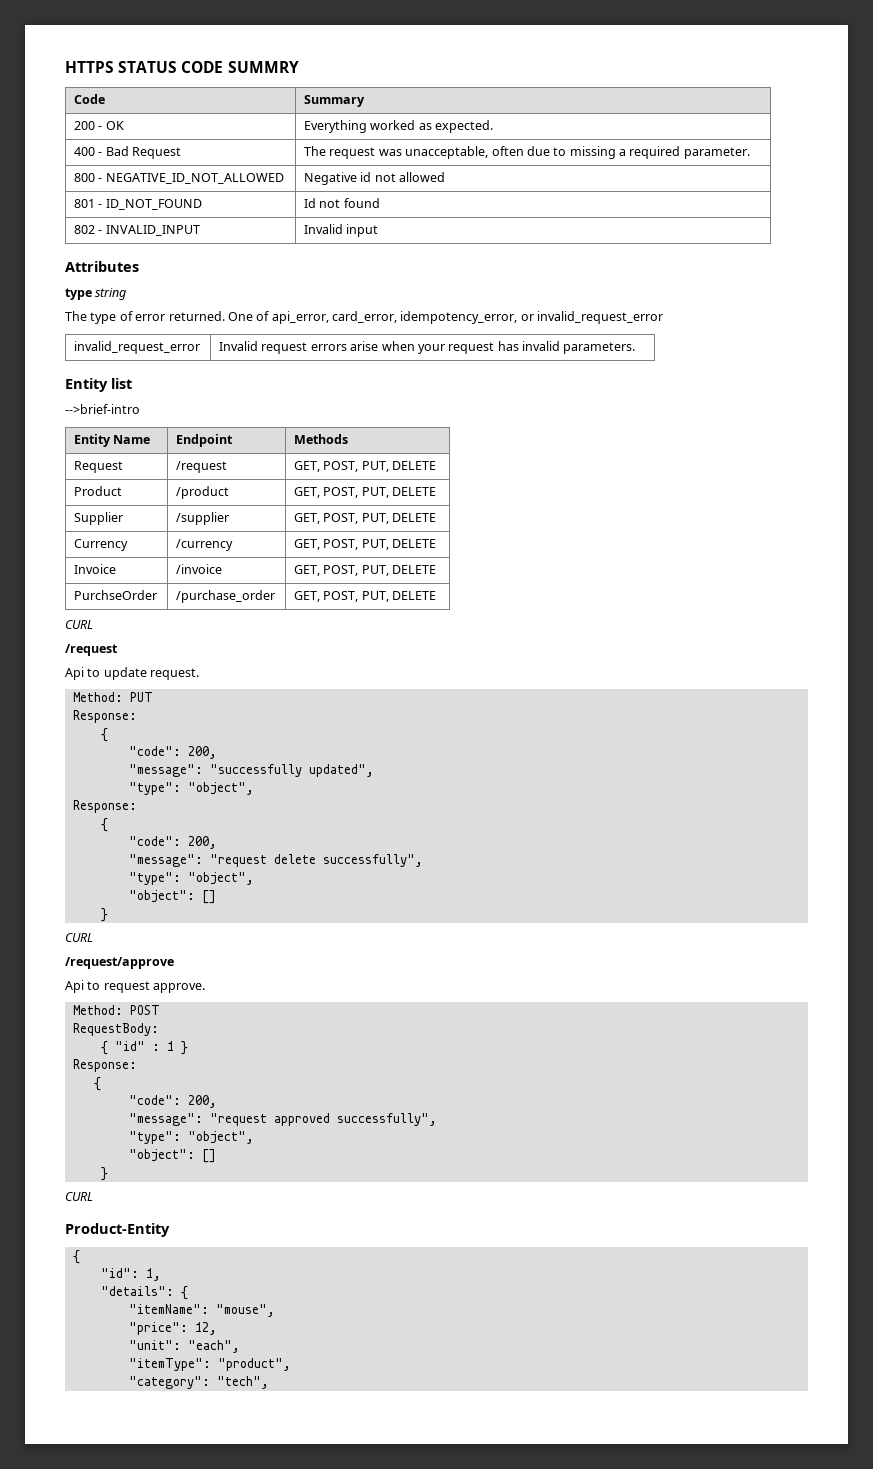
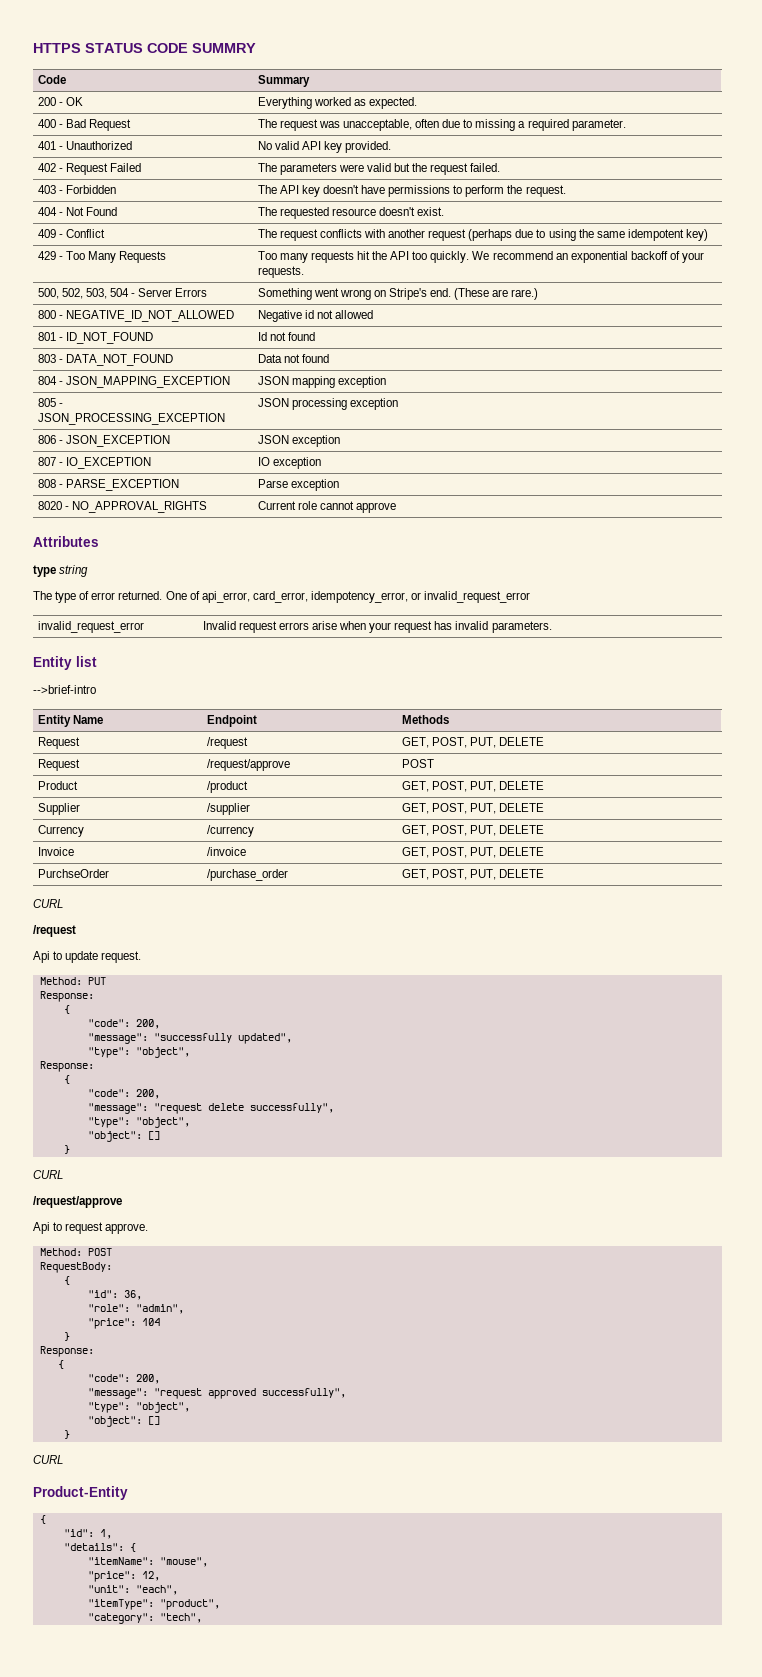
(750, 153) none -> [37,141,132,150] [257,141,392,153] [37,163,141,175] [257,163,501,175] [37,185,116,194] [257,185,566,197] [37,207,117,216] [257,207,445,219] [37,229,105,238] [257,229,709,241] [37,251,167,263] [257,251,705,263] [257,266,304,278] [37,288,208,299] [257,288,539,300] // 401 - Unauthorized | No valid API key provided. // 402 - Request Failed | The parameters were valid but the request failed. // 403 - Forbidden | The API key doesn't have permissions to perform the request. // 404 - Not Found | The requested resource doesn't exist. // 409 - Conflict | The request conflicts with another request (perhaps due to using the same idempotent key) // 429 - Too Many Requests | Too many requests hit the API too quickly. We recommend an exponential backoff of your requests. // 500, 502, 503, 504 - Server Errors | Something went wrong on Stripe's end. (These are rare.)
[74,225,200,236] [304,224,379,237] 802 - INVALID_INPUT | Invalid input -> [37,354,173,366] [257,354,329,363] [37,376,230,388] [257,376,386,388] [37,398,63,407] [37,413,225,425] [257,398,398,410] [37,435,170,447] [257,435,340,447] [37,457,151,469] [257,457,321,469] [37,479,179,491] [257,479,339,491] [37,501,207,513] [257,501,396,513] 803 - DATA_NOT_FOUND | Data not found // 804 - JSON_MAPPING_EXCEPTION | JSON mapping exception // 805 - JSON_PROCESSING_EXCEPTION | JSON processing exception // 806 - JSON_EXCEPTION | JSON exception // 807 - IO_EXCEPTION | IO exception // 808 - PARSE_EXCEPTION | Parse exception // 8020 - NO_APPROVAL_RIGHTS | Current role cannot approve
(437, 465) none -> [37,759,80,771] [206,759,290,771] [401,759,434,768] // Request | /request/approve | POST
[114,1041,174,1051] "id" : 1 -> [87,1290,142,1300] [87,1304,184,1314] [87,1318,160,1329] // "id": 36, // "role": "admin", // "price": 104 //

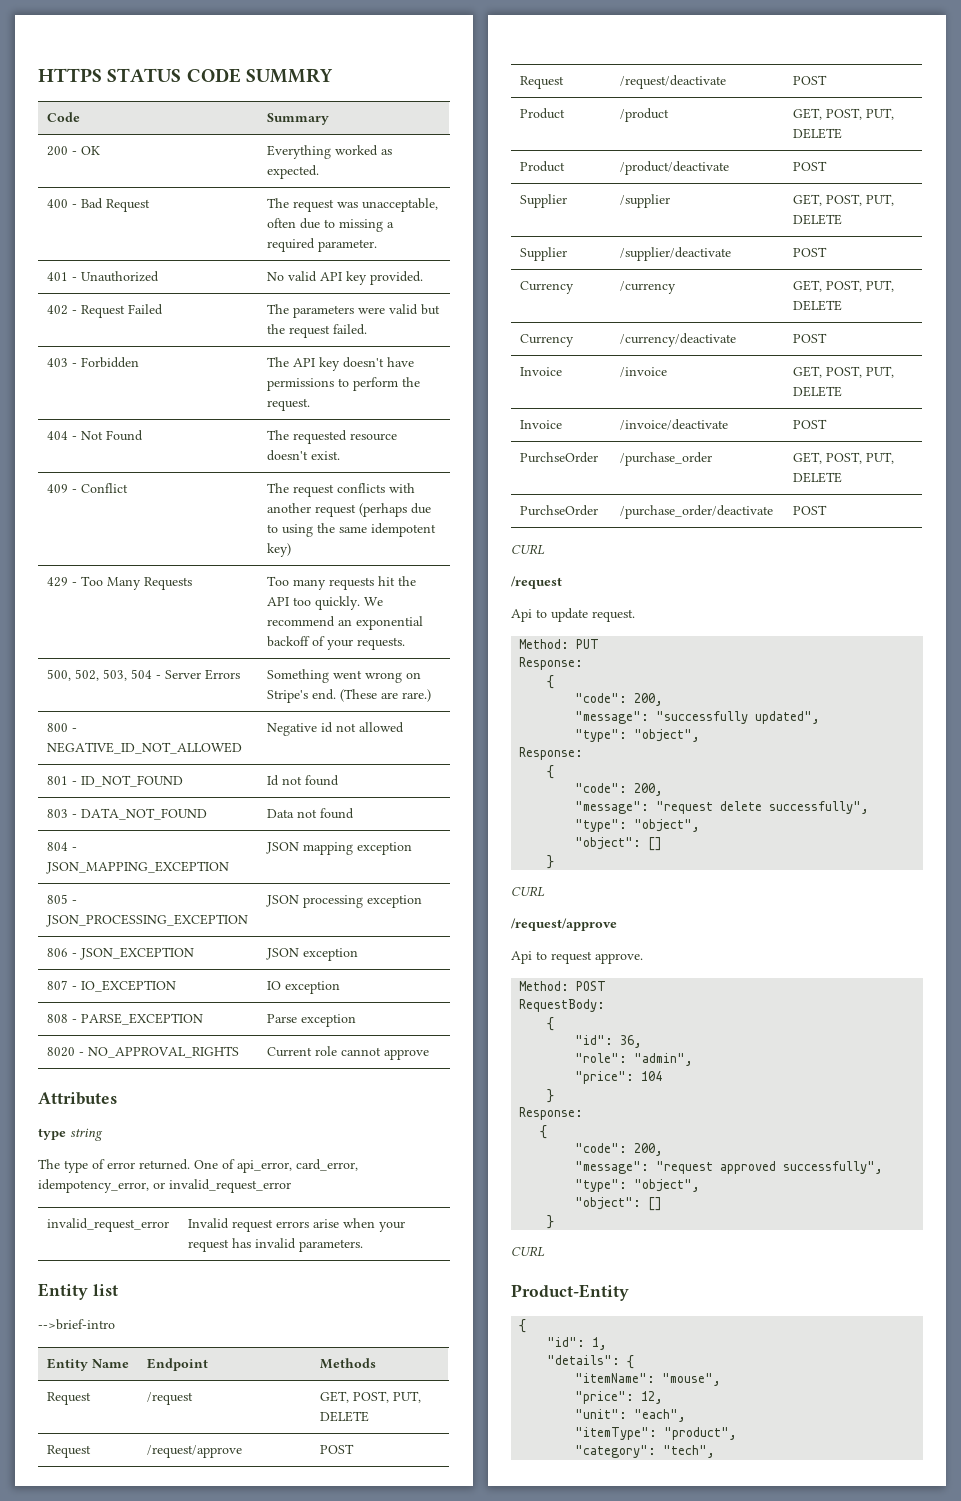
(434, 763) none -> [520,76,565,89] [620,75,727,89] [793,75,828,85] // Request | /request/deactivate | POST
(544, 785) none -> [520,161,566,172] [620,161,730,175] [793,161,828,171] // Product | /product/deactivate | POST
(544, 807) none -> [520,247,568,261] [620,247,732,261] [793,247,828,257] // Supplier | /supplier/deactivate | POST
(544, 829) none -> [520,334,575,347] [620,333,737,347] [793,333,828,343] // Currency | /currency/deactivate | POST
(544, 851) none -> [520,420,563,429] [620,419,729,430] [793,419,828,429] // Invoice | /invoice/deactivate | POST
(544, 873) none -> [520,505,599,516] [620,505,774,519] [793,505,828,515] // PurchseOrder | /purchase_order/deactivate | POST

